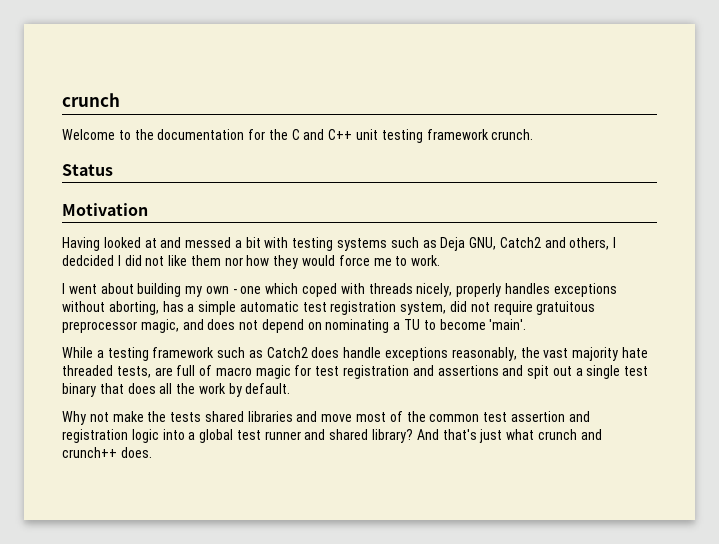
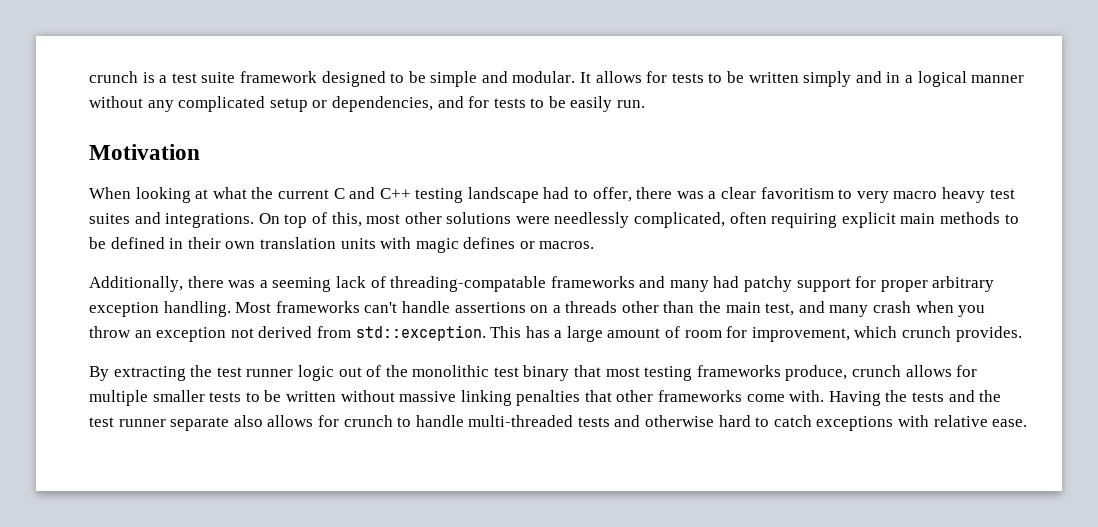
[62,93,120,107] [62,129,534,143] [62,164,113,176] [62,203,148,216] [62,237,617,251] [62,255,441,269] [62,283,617,297] [62,301,596,315] [62,319,527,333] [62,347,648,361] [62,365,649,379] [62,383,291,397] [62,411,590,425] [62,429,602,443] [62,447,152,458] crunch // Welcome to the documentation for the C and C++ unit testing framework crunch. // Status // Motivation // Having looked at and messed a bit with testing systems such as Deja GNU, Catch2 and others, I dedcided I did not like them nor how they would force me to work. // I went about building my own - one which coped with threads nicely, properly handles exceptions without aborting, has a simple automatic test registration system, did not require gratuitous preprocessor magic, and does not depend on nominating a TU to become 'main'. // While a testing framework such as Catch2 does handle exceptions reasonably, the vast majority hate threaded tests, are full of macro magic for test registration and assertions and spit out a single test binary that does all the work by default. // Why not make the tests shared libraries and move most of the common test assertion and registration logic into a global test runner and shared library? And that's just what crunch and crunch++ does. -> [89,71,1025,87] [89,96,646,112] [89,144,200,160] [89,187,1015,203] [89,212,1019,228] [89,237,595,253] [89,276,995,292] [89,301,986,317] [89,325,1022,342] [89,365,978,381] [89,390,1002,406] [89,415,1028,431] crunch is a test suite framework designed to be simple and modular. It allows for tests to be written simply and in a logical manner without any complicated setup or dependencies, and for tests to be easily run. // Motivation // When looking at what the current C and C++ testing landscape had to offer, there was a clear favoritism to very macro heavy test suites and integrations. On top of this, most other solutions were needlessly complicated, often requiring explicit main methods to be defined in their own translation units with magic defines or macros. // Additionally, there was a seeming lack of threading-compatable frameworks and many had patchy support for proper arbitrary exception handling. Most frameworks can't handle assertions on a threads other than the main test, and many crash when you throw an exception not derived from std::exception. This has a large amount of room for improvement, which crunch provides. // By extracting the test runner logic out of the monolithic test binary that most testing frameworks produce, crunch allows for multiple smaller tests to be written without massive linking penalties that other frameworks come with. Having the tests and the test runner separate also allows for crunch to handle multi-threaded tests and otherwise hard to catch exceptions with relative ease.

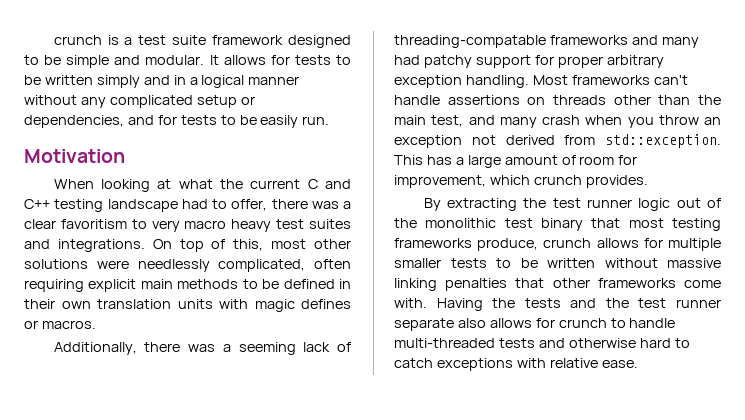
[552,305,561,313] a -> (546, 101) none

